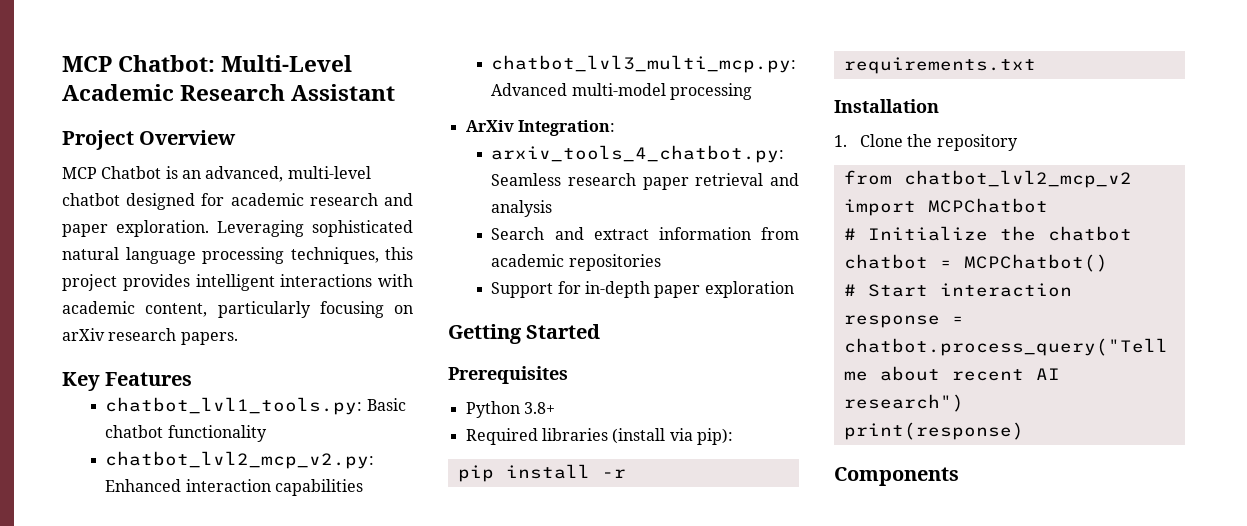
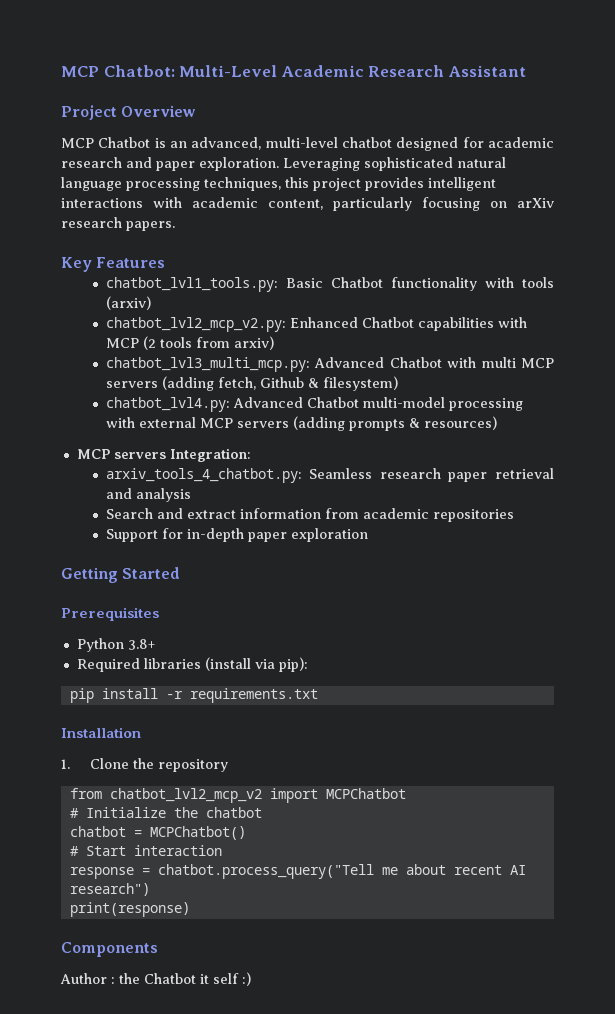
[105,425,164,438] chatbot -> [330,277,383,288] Chatbot
(267, 433) none -> [484,277,554,288] [105,296,151,310] with tools (arxiv)
[185,479,271,492] interaction -> [361,317,414,328] Chatbot
[491,55,797,73] [491,83,753,100] [465,120,514,132] // chatbot_lvl3_multi_mcp.py: Advanced multi-model processing // ArXiv -> [497,317,527,328] [105,336,274,350] [105,357,554,372] [105,376,398,391] [105,397,523,412] [105,416,497,431] [76,449,166,459] with MCP (2 tools from arxiv) // chatbot_lvl3_multi_mcp.py: Advanced Chatbot with multi MCP servers (adding fetch, Github & filesystem) // chatbot_lvl4.py: Advanced Chatbot multi-model processing with external MCP servers (adding prompts & resources) // MCP servers
(959, 476) none -> [60,972,251,986] // Author : the Chatbot it self :)

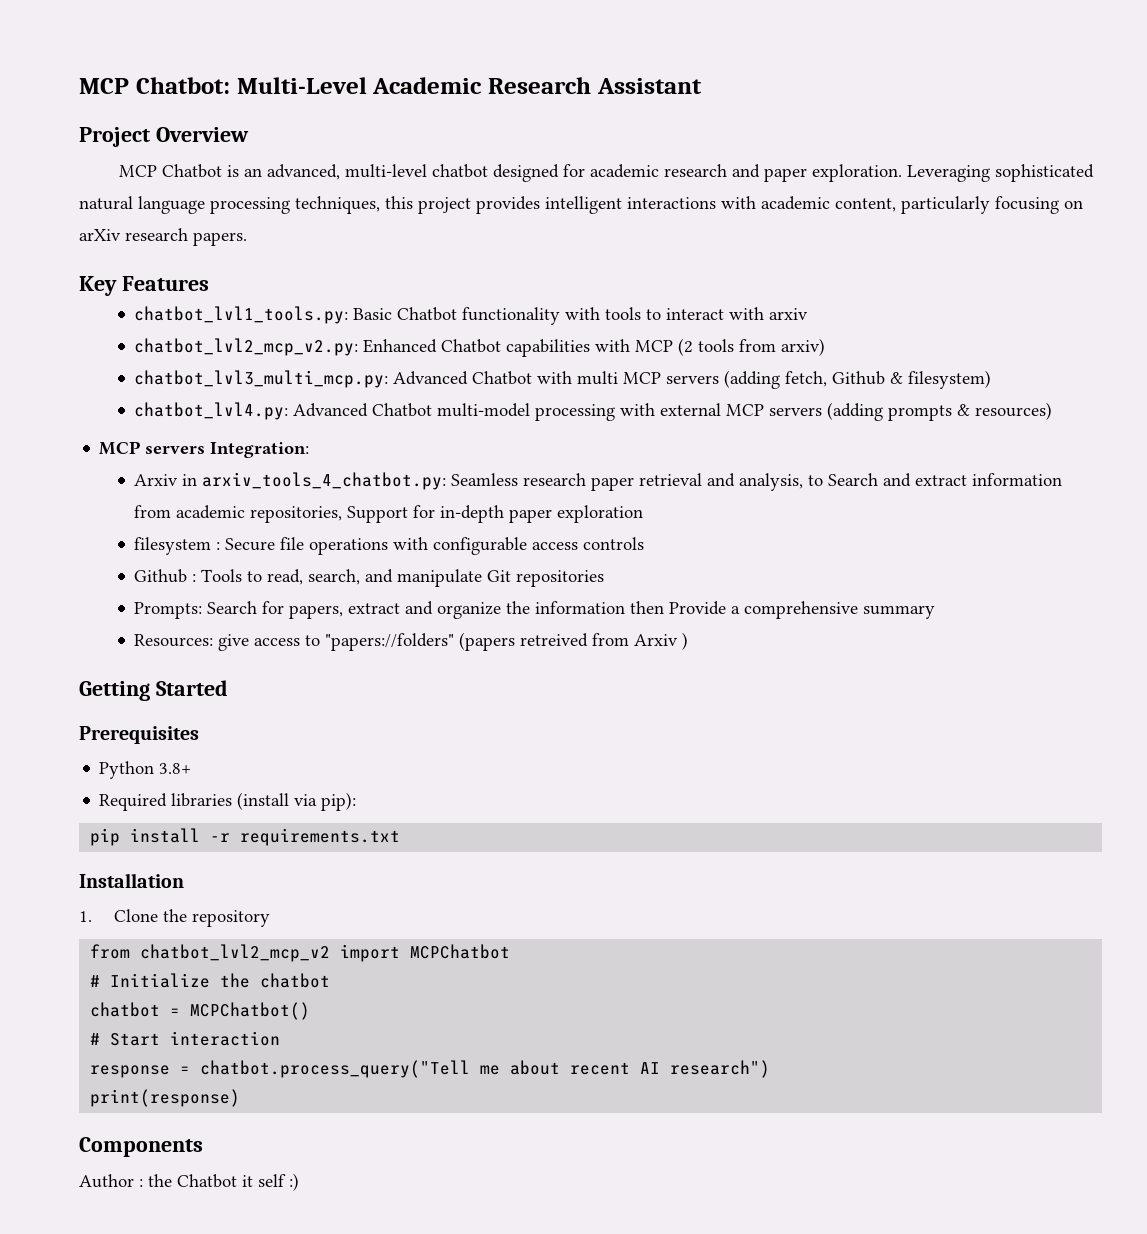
[105,296,151,310] (arxiv) -> [646,307,809,320] to interact with arxiv
(251, 455) none -> [134,474,198,486] Arxiv in
[135,488,191,502] analysis // -> [739,473,824,491] analysis, to
[432,509,514,522] repositories // -> [250,506,343,523] repositories,
(368, 535) none -> [134,537,645,555] [134,569,605,587] [134,601,936,619] [134,632,689,651] // filesystem : Secure file operations with configurable access controls // Github : Tools to read, search, and manipulate Git repositories // Prompts: Search for papers, extract and organize the information then Provide a comprehensive summary // Resources: give access to "papers://folders" (papers retreived from Arxiv )

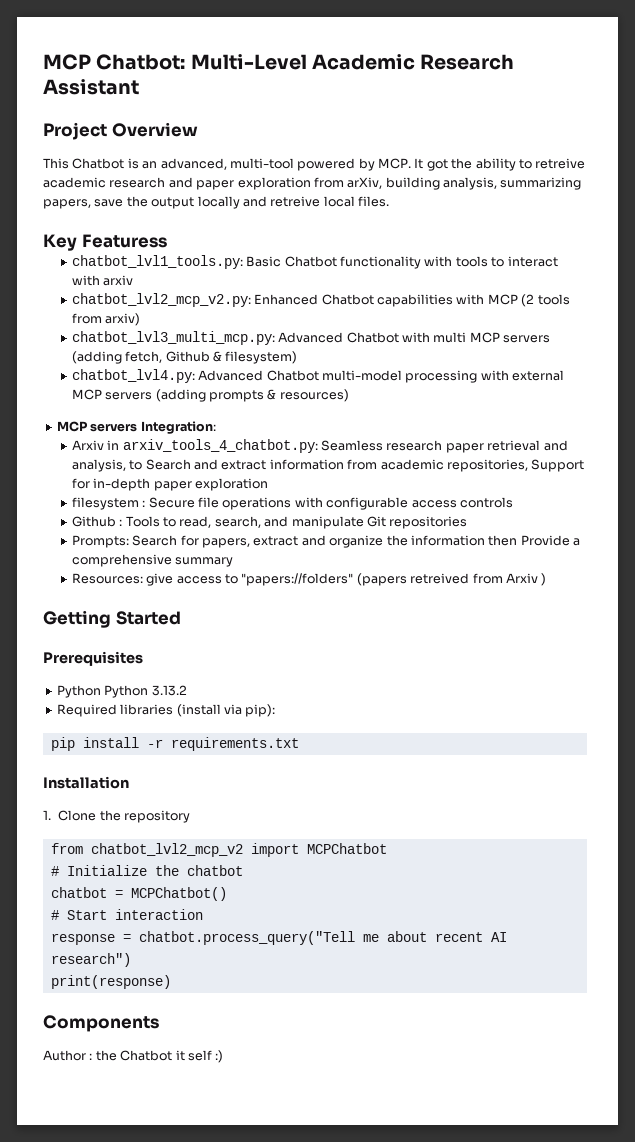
[119,165,158,177] MCP -> [43,158,69,169] This
[345,164,1095,182] [79,196,1083,214] [79,228,247,246] multi-level chatbot designed for academic research and paper exploration. Leveraging sophisticated natural language processing techniques, this project provides intelligent interactions with academic content, particularly focusing on arXiv research papers. -> [229,158,586,171] [43,177,582,190] [43,196,389,209] multi-tool powered by MCP. It got the ability to retreive academic research and paper exploration from arXiv, building analysis, summarizing papers, save the output locally and retreive local files.
[121,276,209,291] Features -> [81,234,167,248] Featuress
[159,763,192,774] 3.8+ -> [104,685,187,698] Python 3.13.2

